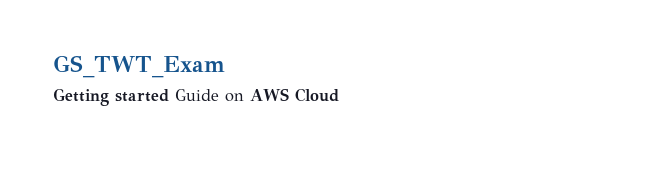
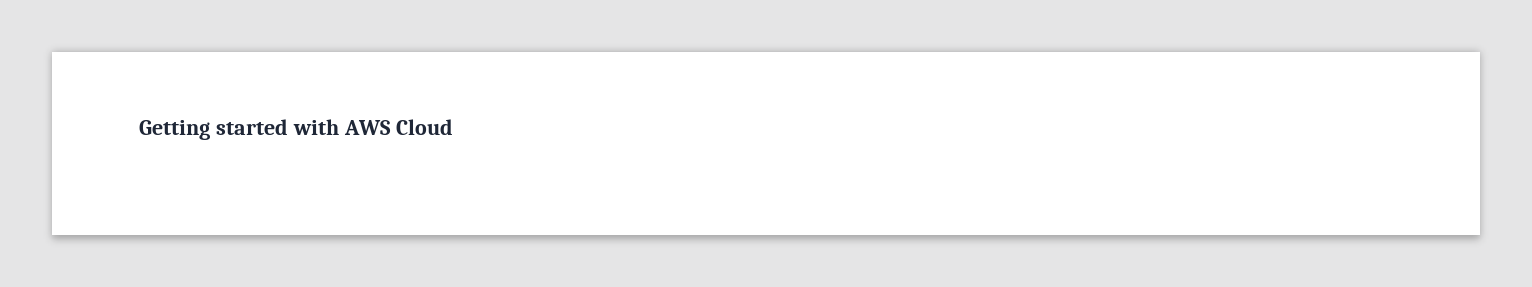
[53,55,225,78] GS_TWT_Exam // -> (139, 130) none
[175,89,244,102] Guide on -> [292,119,339,135] with

